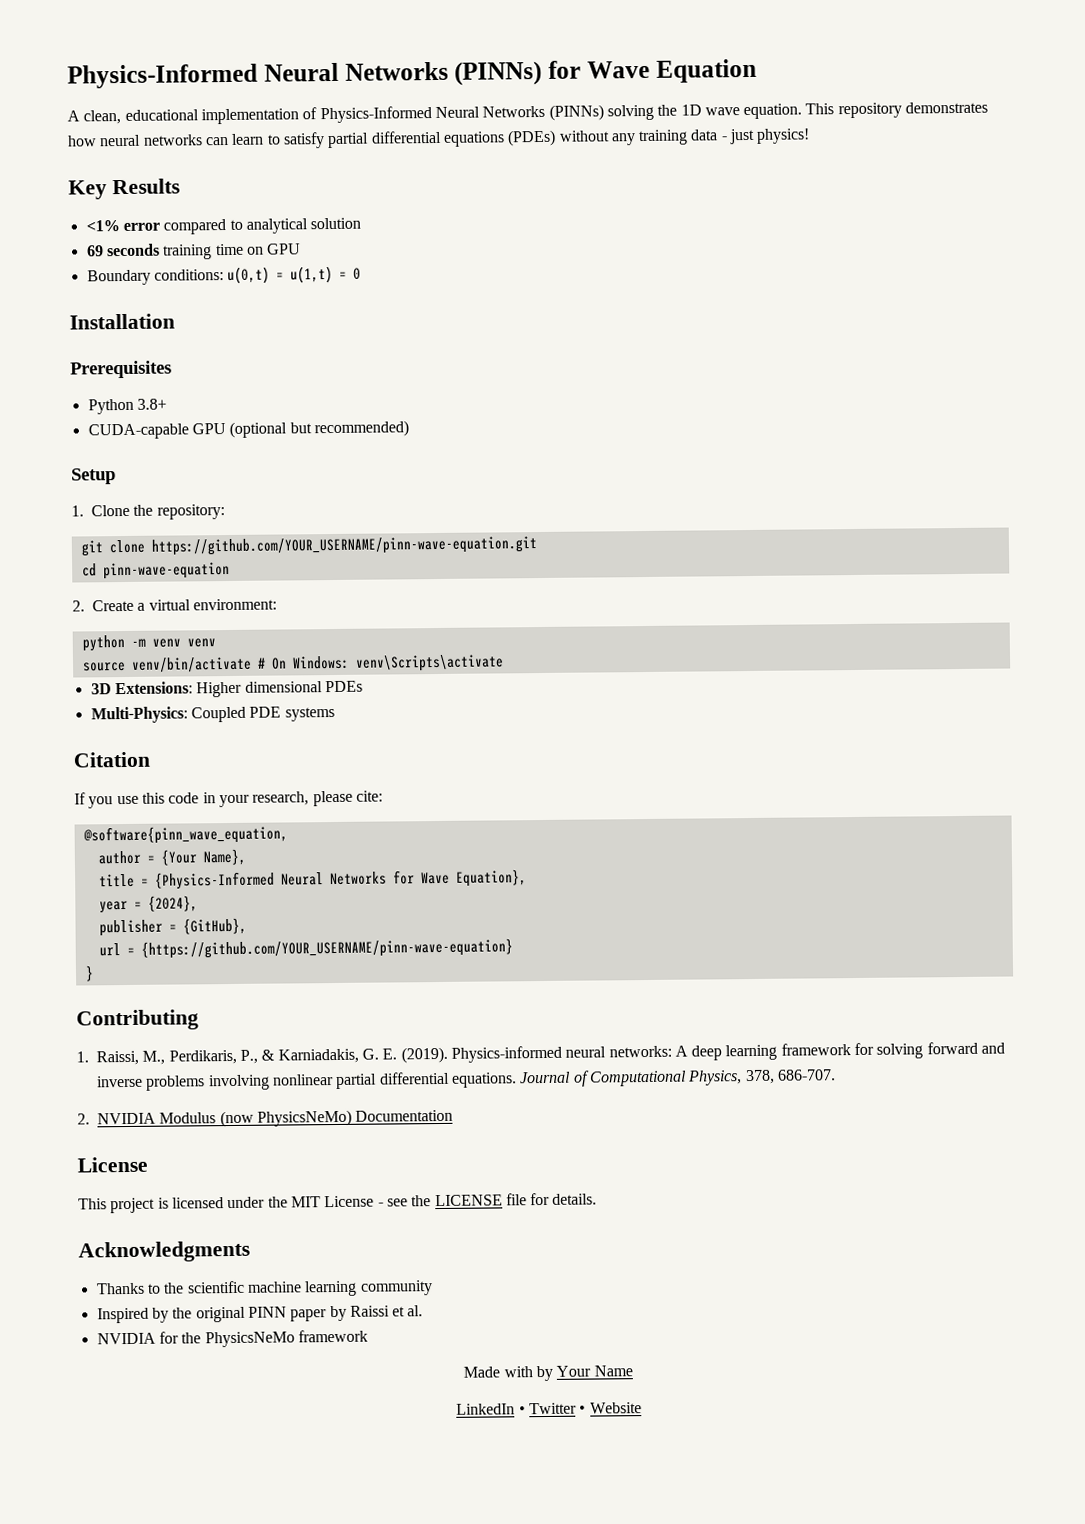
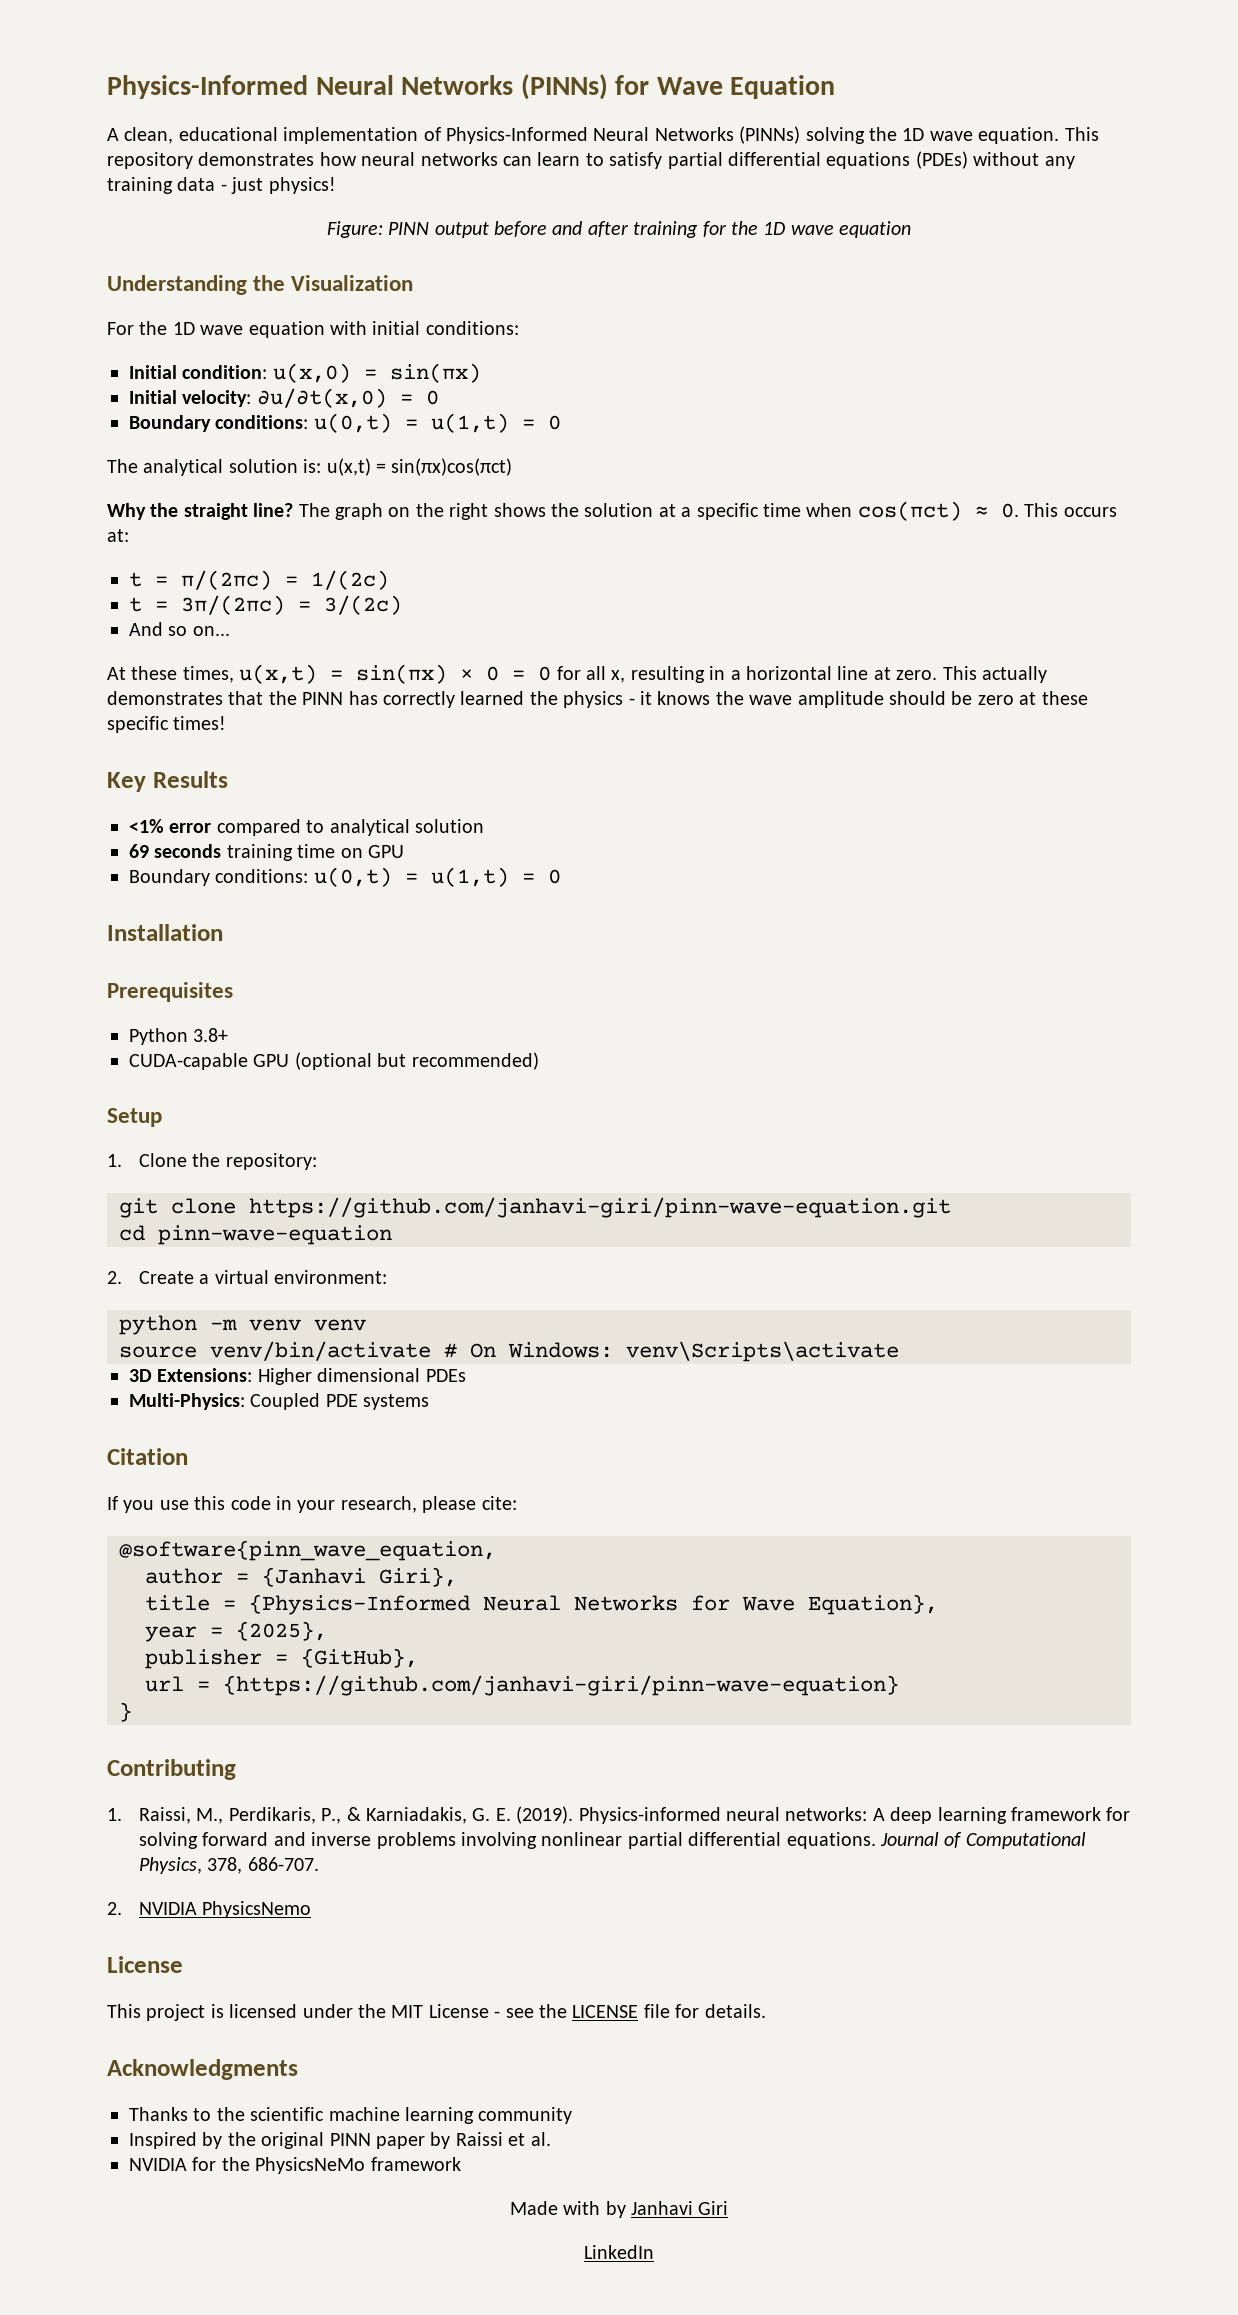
(811, 136) none -> [326,221,912,238] [107,275,414,295] [107,321,519,338] [129,363,481,383] [129,388,439,408] [129,413,561,433] [107,458,513,476] [107,501,1117,521] [107,529,129,542] [129,570,389,590] [129,595,402,615] [129,622,230,636] [107,664,1047,684] [107,691,1088,708] [107,716,227,733] // Figure: PINN output before and after training for the 1D wave equation // Understanding the Visualization // For the 1D wave equation with initial conditions: // Initial condition: u(x,0) = sin(πx) // Initial velocity: ∂u/∂t(x,0) = 0 // Boundary conditions: u(0,t) = u(1,t) = 0 // The analytical solution is: u(x,t) = sin(πx)cos(πct) // Why the straight line? The graph on the right shows the solution at a specific time when cos(πct) ≈ 0. This occurs at: // t = π/(2πc) = 1/(2c) // t = 3π/(2πc) = 3/(2c) // And so on... // At these times, u(x,t) = sin(πx) × 0 = 0 for all x, resulting in a horizontal line at zero. This actually demonstrates that the PINN has correctly learned the physics - it knows the wave amplitude should be zero at these specific times!
[150,536,537,556] https://github.com/YOUR_USERNAME/pinn-wave-equation.git -> [249,1197,951,1218] https://github.com/janhavi-giri/pinn-wave-equation.git
[160,848,246,866] {Your Name}, -> [262,1567,457,1587] {Janhavi Giri},
[147,895,198,912] {2024}, -> [236,1621,327,1641] {2025},
[140,938,513,959] {https://github.com/YOUR_USERNAME/pinn-wave-equation} -> [223,1675,899,1696] {https://github.com/janhavi-giri/pinn-wave-equation}
[159,1109,454,1128] Modulus (now PhysicsNeMo) Documentation -> [202,1901,312,1918] PhysicsNemo
[556,1365,633,1377] Your Name -> [630,2201,729,2215] Janhavi Giri
[518,1402,642,1415] • Twitter • Website -> (654, 2252) none

